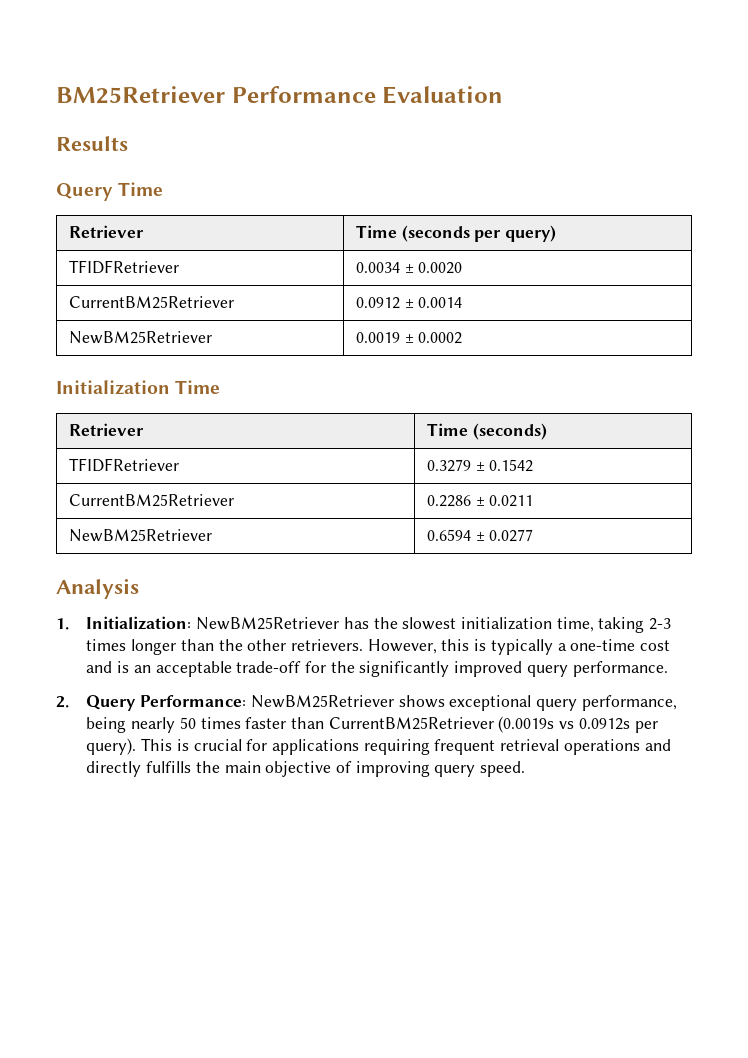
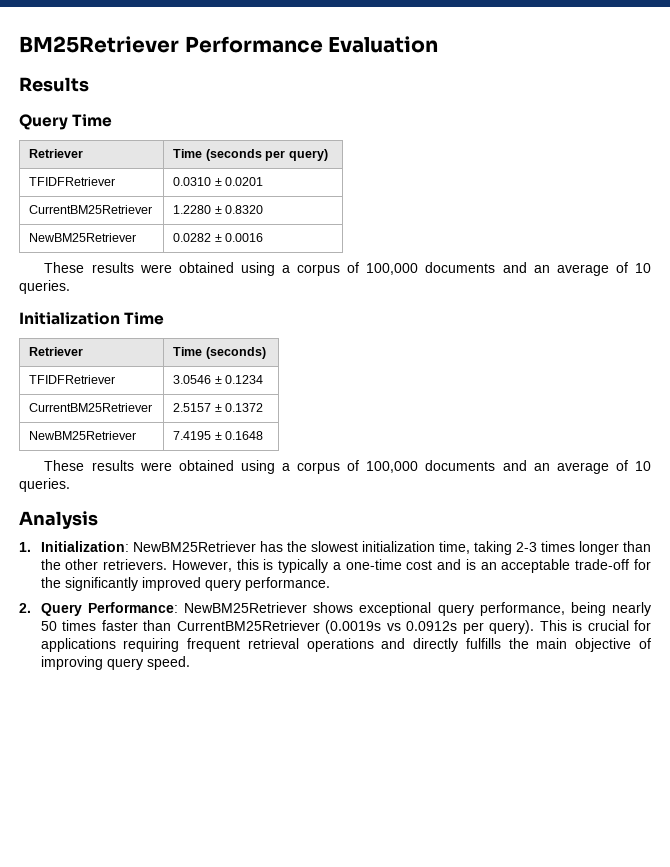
[355,262,463,274] [68,296,234,309] [355,297,463,309] [68,331,212,344] [355,332,463,344] 0.0034 ± 0.0020 // CurrentBM25Retriever | 0.0912 ± 0.0014 // NewBM25Retriever | 0.0019 ± 0.0002 -> [173,177,264,186] [29,205,153,214] [173,205,264,214] [29,233,137,242] [173,233,264,242] [44,262,652,276] [19,280,70,294] 0.0310 ± 0.0201 // CurrentBM25Retriever | 1.2280 ± 0.8320 // NewBM25Retriever | 0.0282 ± 0.0016 // These results were obtained using a corpus of 100,000 documents and an average of 10 queries.
[426,459,534,472] [68,494,234,507] [426,495,534,507] [68,529,212,542] [426,529,534,542] 0.3279 ± 0.1542 // CurrentBM25Retriever | 0.2286 ± 0.0211 // NewBM25Retriever | 0.6594 ± 0.0277 -> [173,375,264,384] [29,403,153,412] [173,403,264,412] [29,431,137,440] [173,431,264,440] [44,460,652,474] [19,478,70,492] 3.0546 ± 0.1234 // CurrentBM25Retriever | 2.5157 ± 0.1372 // NewBM25Retriever | 7.4195 ± 0.1648 // These results were obtained using a corpus of 100,000 documents and an average of 10 queries.

